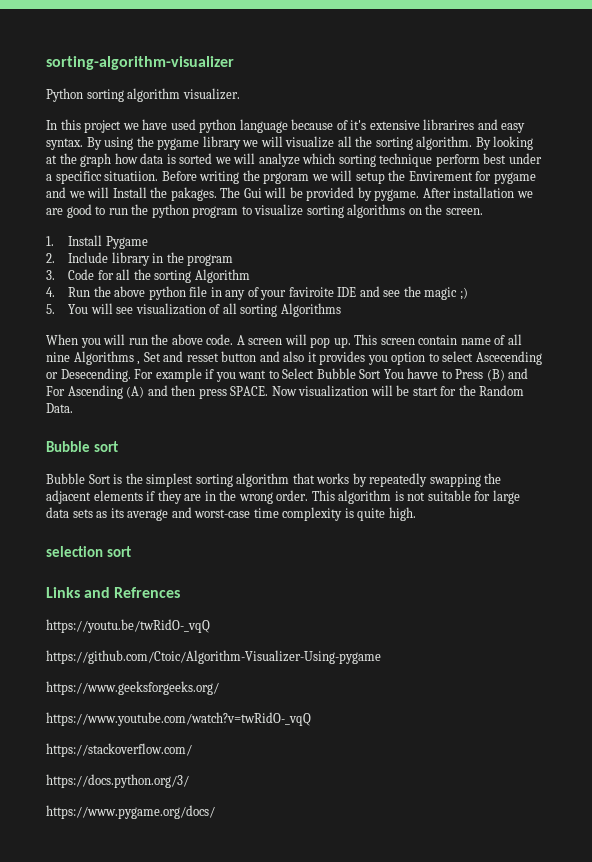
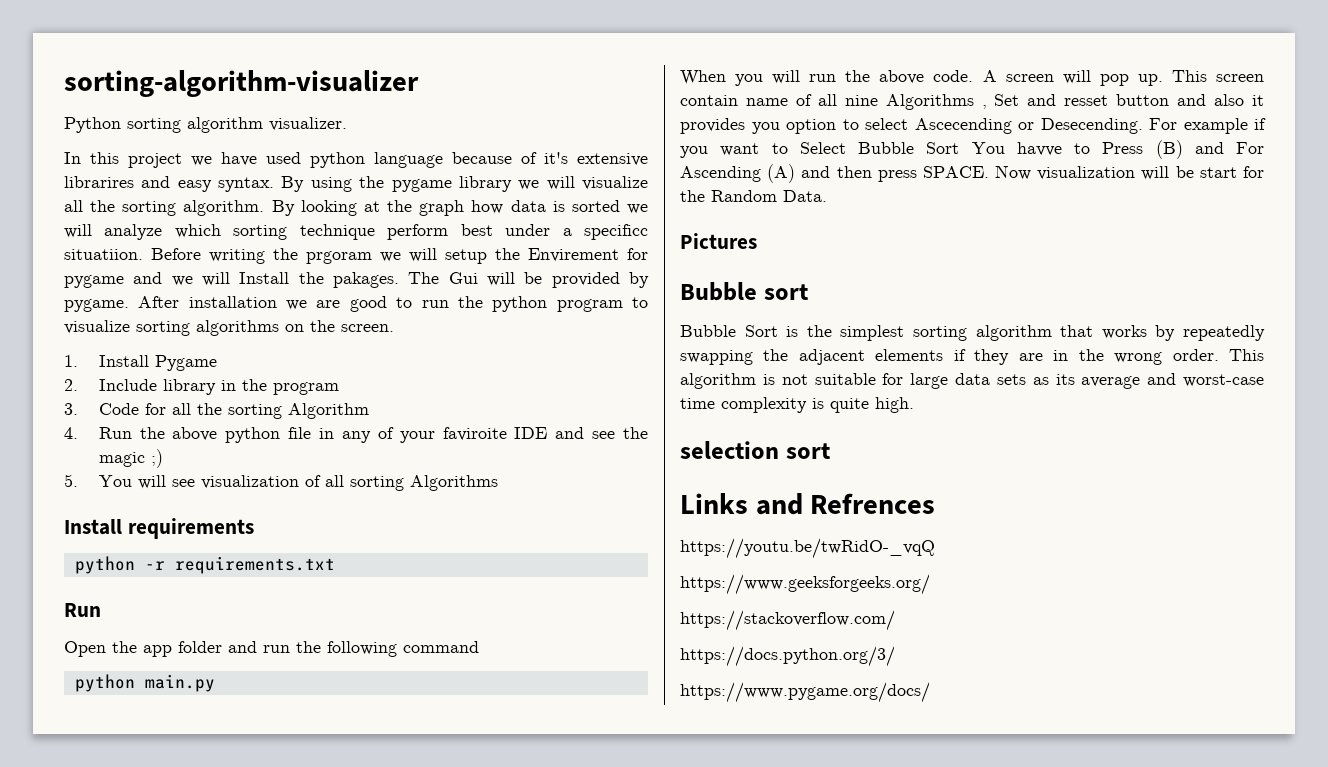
(341, 310) none -> [64,518,254,539] [74,556,335,574] [64,603,101,617] [64,641,479,657] [74,674,215,692] // Install requirements // python -r requirements.txt // Run // Open the app folder and run the following command // python main.py
(73, 408) none -> [680,233,757,249] // Pictures
[46,650,381,664] // https://github.com/Ctoic/Algorithm-Visualizer-Using-pygame -> (935, 548) none
[46,712,311,726] // https://www.youtube.com/watch?v=twRidO-_vqQ -> (930, 584) none

